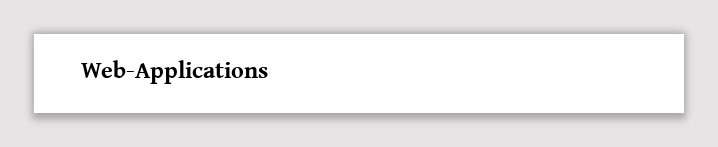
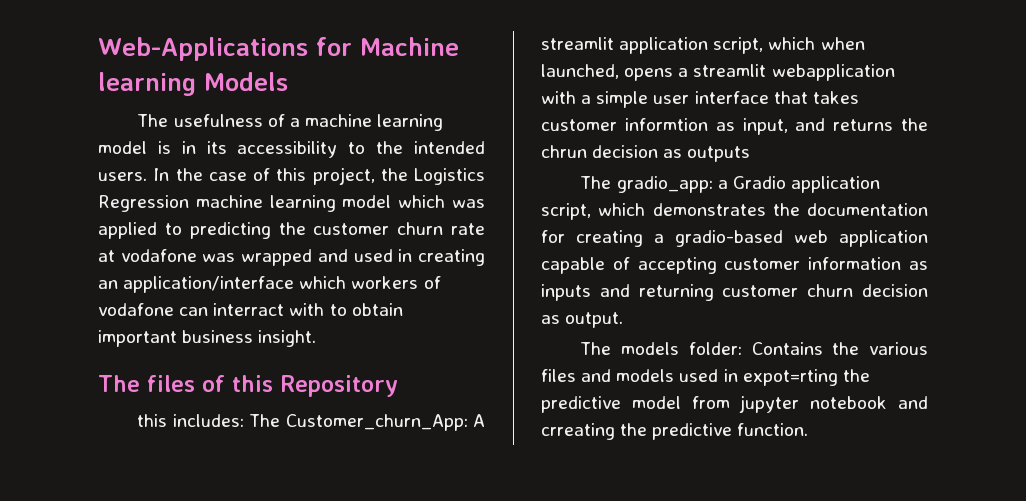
(268, 72) none -> [315,37,459,56] [98,72,288,96] [137,114,444,131] [98,141,485,158] [98,167,485,185] [98,195,486,212] [98,222,485,239] [98,249,486,266] [98,276,441,293] [98,303,403,316] [98,330,317,347] [98,375,398,397] [137,414,485,431] [541,37,865,54] [541,64,895,81] [541,91,859,108] [541,118,928,135] [541,145,751,162] [580,176,880,193] [541,203,928,220] [541,230,928,247] [541,257,928,274] [541,284,928,301] [541,312,624,328] [580,342,928,355] [541,369,870,386] [541,395,928,413] [541,423,809,440] for Machine learning Models // The usefulness of a machine learning model is in its accessibility to the intended users. In the case of this project, the Logistics Regression machine learning model which was applied to predicting the customer churn rate at vodafone was wrapped and used in creating an application/interface which workers of vodafone can interract with to obtain important business insight. // The files of this Repository // this includes: The Customer_churn_App: A streamlit application script, which when launched, opens a streamlit webapplication with a simple user interface that takes customer informtion as input, and returns the chrun decision as outputs // The gradio_app: a Gradio application script, which demonstrates the documentation for creating a gradio-based web application capable of accepting customer information as inputs and returning customer churn decision as output. // The models folder: Contains the various files and models used in expot=rting the predictive model from jupyter notebook and crreating the predictive function.

